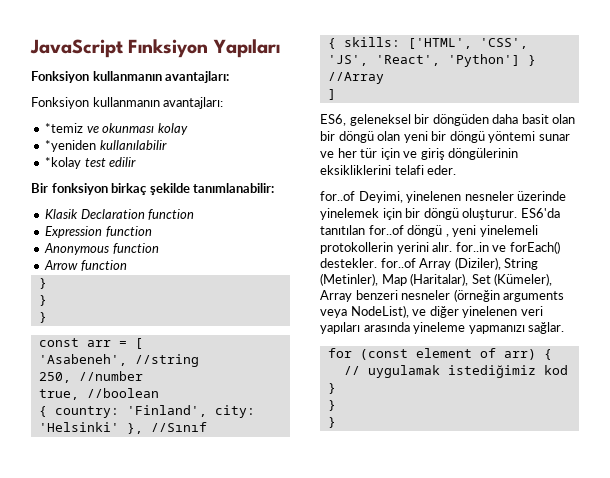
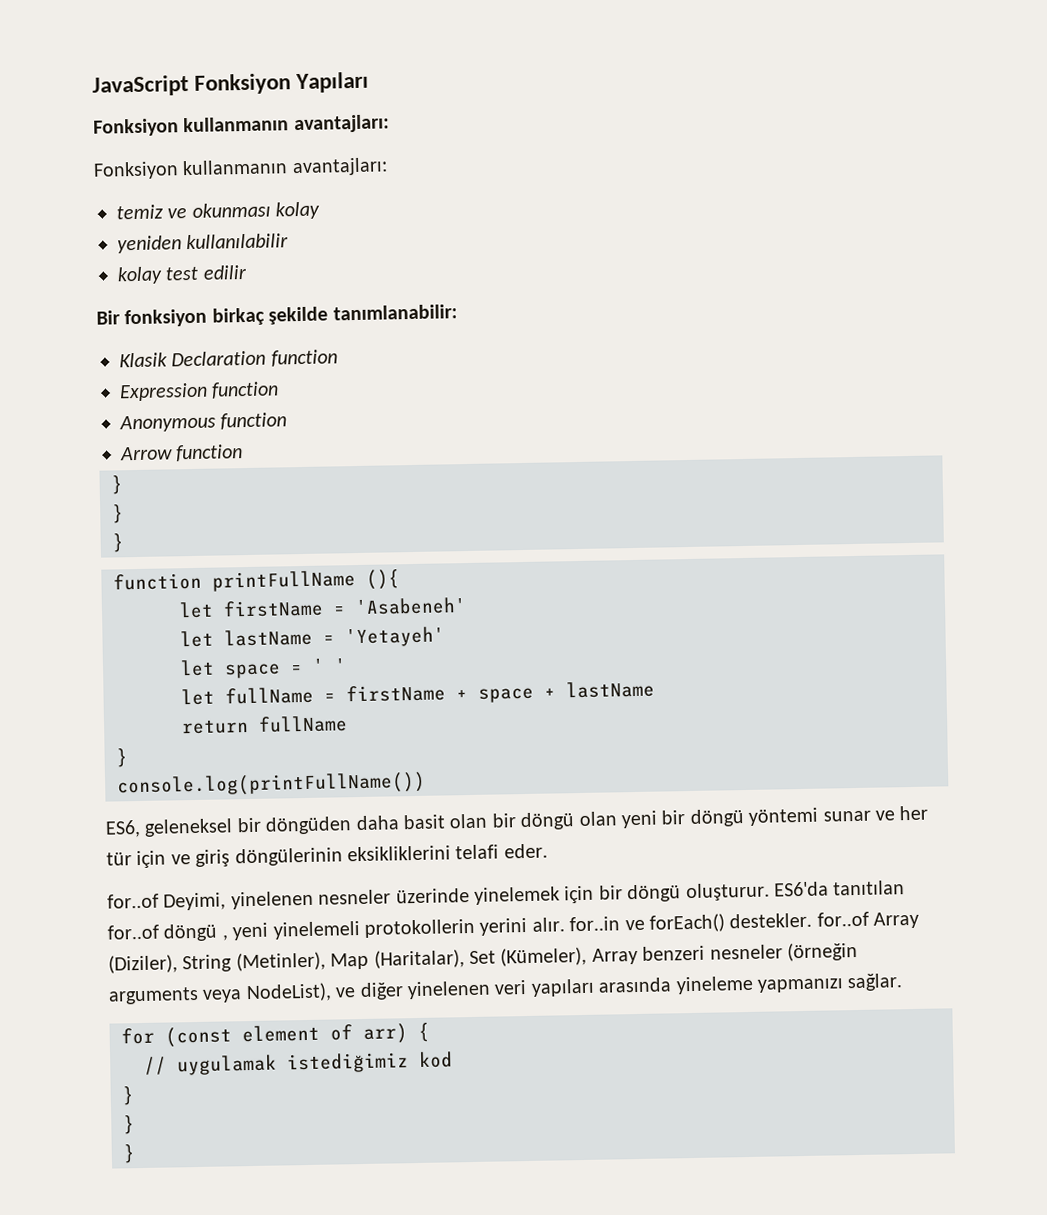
[128,39,209,58] Fınksiyon -> [194,73,292,95] Fonksiyon
[45,123,84,133] *temiz -> [116,204,163,220] temiz
[45,140,97,152] *yeniden -> [117,235,182,254] yeniden
[45,157,82,169] *kolay -> [117,266,163,285] kolay
[38,338,143,349] [38,354,199,367] [38,371,143,383] [38,388,159,400] [38,405,255,418] [38,422,207,434] [327,37,528,49] [327,54,536,67] [327,72,384,84] [327,89,336,100] const arr = [ // 'Asabeneh', //string // 250, //number // true, //boolean // { country: 'Finland', city: 'Helsinki' }, //Sınıf // { skills: ['HTML', 'CSS', 'JS', 'React', 'Python'] } //Array // ] -> [113,569,400,592] [179,597,467,619] [180,626,445,648] [180,658,347,679] [181,680,655,706] [181,715,348,735] [116,748,128,768] [117,771,426,798] function printFullName (){ // let firstName = 'Asabeneh' // let lastName = 'Yetayeh' // let space = ' ' // let fullName = firstName + space + lastName // return fullName // } // console.log(printFullName())

